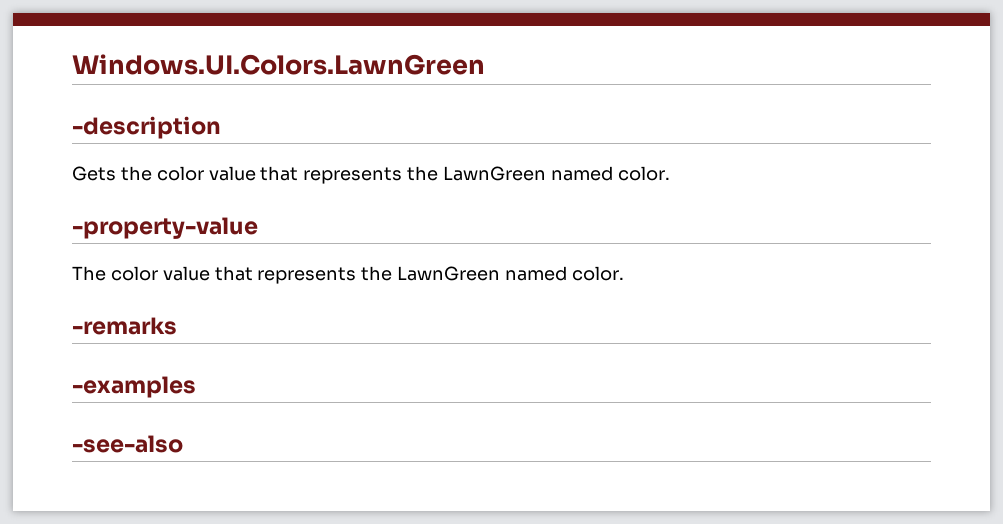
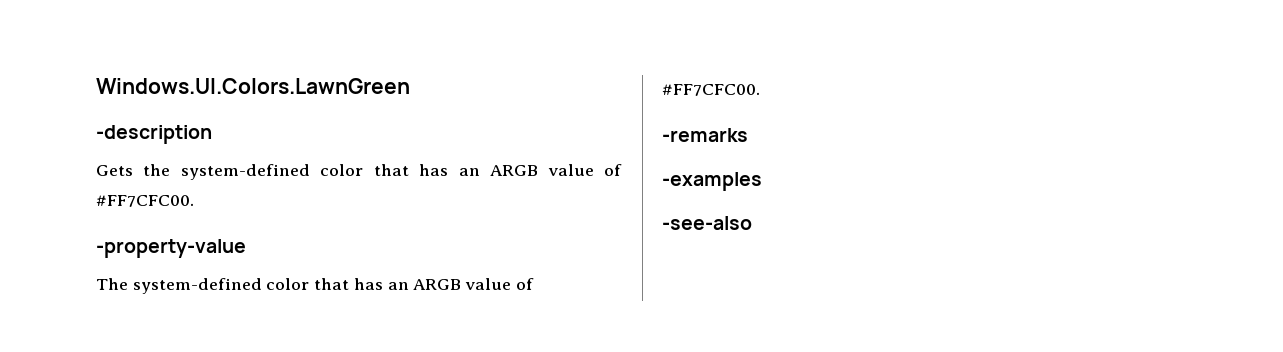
[156,166,670,184] [72,217,258,239] [72,266,624,284] color value that represents the LawnGreen named color. // -property-value // The color value that represents the LawnGreen named color. -> [180,164,623,180] [96,195,194,207] [96,239,246,258] [96,278,534,294] [662,84,760,96] system-defined color that has an ARGB value of #FF7CFC00. // -property-value // The system-defined color that has an ARGB value of #FF7CFC00.

